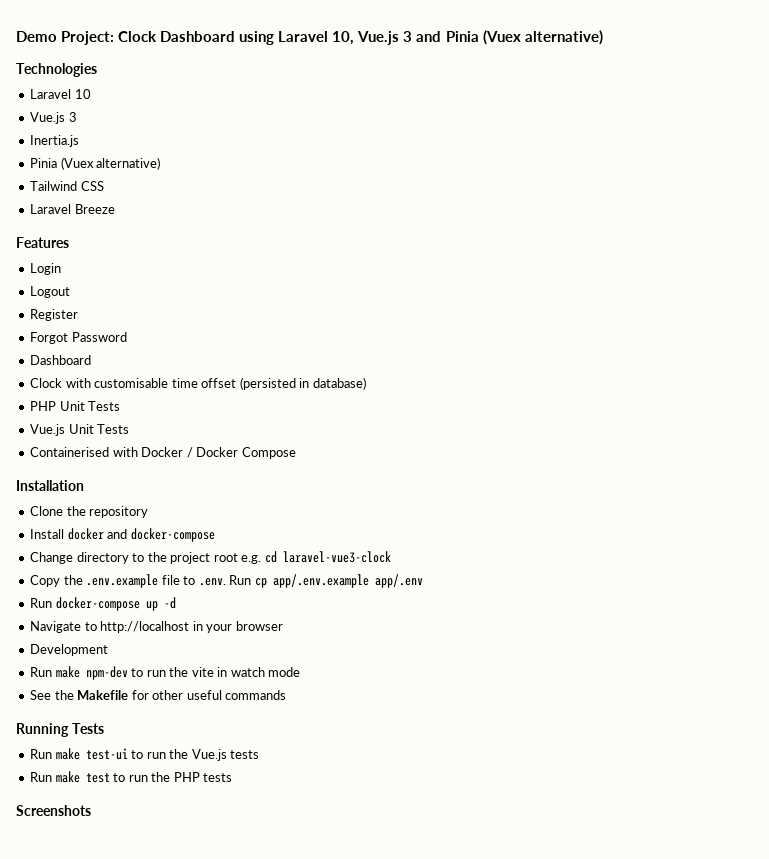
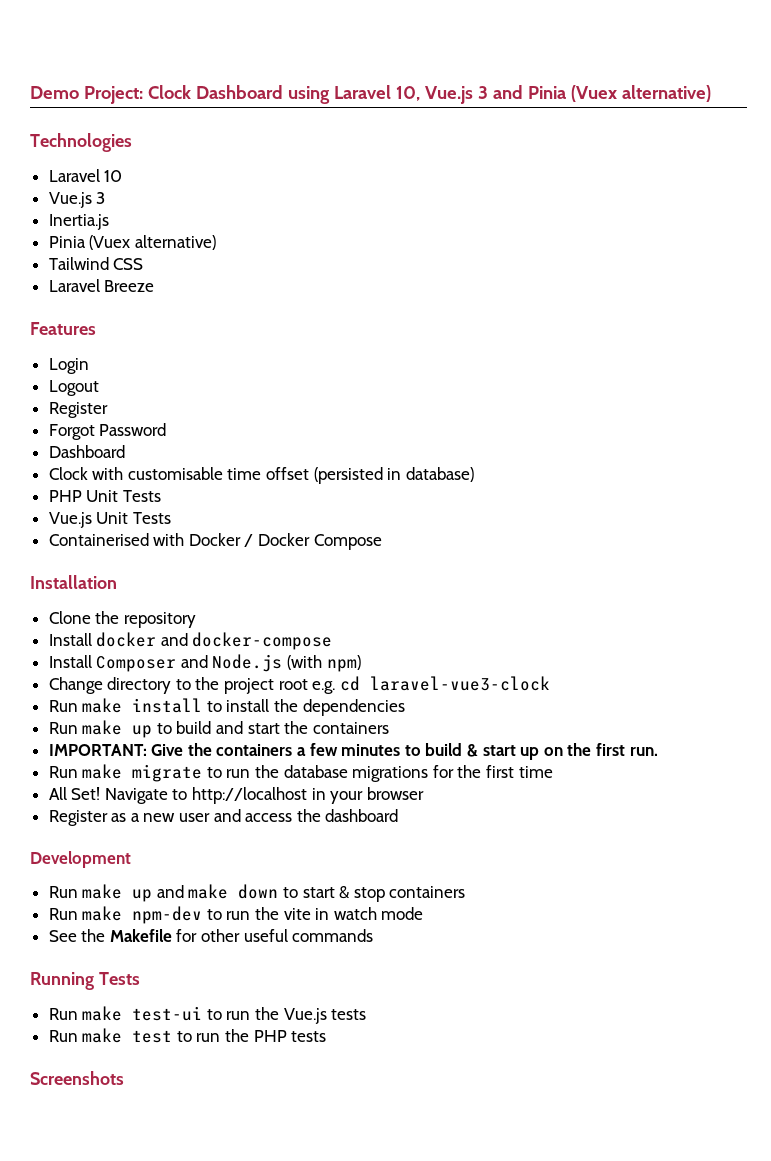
(215, 535) none -> [48,654,361,672] // Install Composer and Node.js (with npm)
[30,574,423,588] [30,597,176,611] Copy the .env.example file to .env. Run cp app/.env.example app/.env // Run docker-compose up -d // -> [48,698,405,716] [48,720,389,738] [48,743,658,760] [48,764,553,782] [48,787,101,800] Run make install to install the dependencies // Run make up to build and start the containers // IMPORTANT: Give the containers a few minutes to build & start up on the first run. // Run make migrate to run the database migrations for the first time // All Set!
[30,644,109,656] Development -> [48,809,399,826] [30,851,131,868] [48,884,466,902] Register as a new user and access the dashboard // Development // Run make up and make down to start & stop containers

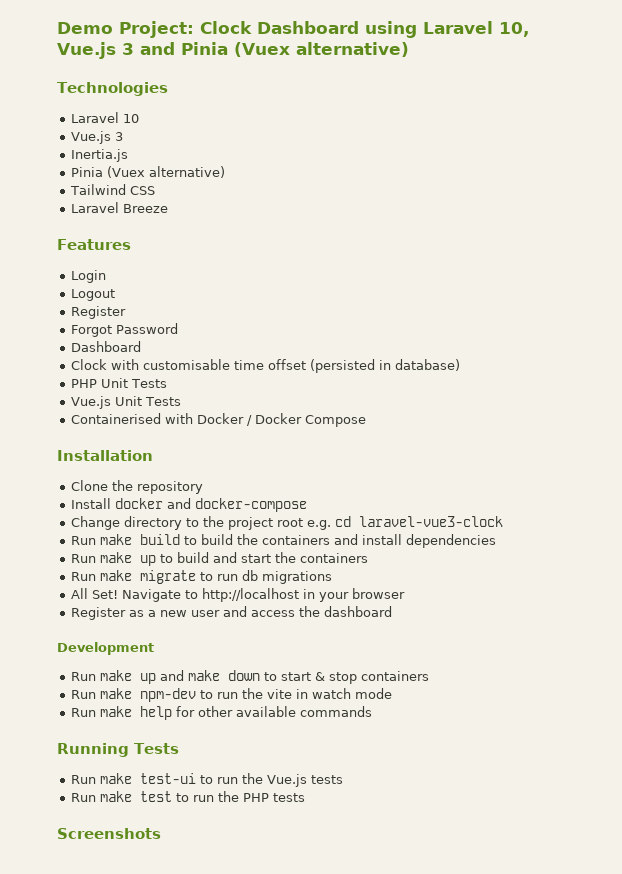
[48,654,361,672] // Install Composer and Node.js (with npm) -> (308, 505) none
[132,698,299,713] install to install the -> [140,534,403,545] build to build the containers and install
[48,743,658,760] // IMPORTANT: Give the containers a few minutes to build & start up on the first run. -> (369, 558) none
[255,765,348,778] the database -> [242,570,259,581] db
[432,765,553,778] for the first time -> (333, 577) none
[48,929,172,942] See the Makefile -> [71,706,173,720] Run make help
[243,929,288,942] useful -> [236,706,297,717] available

